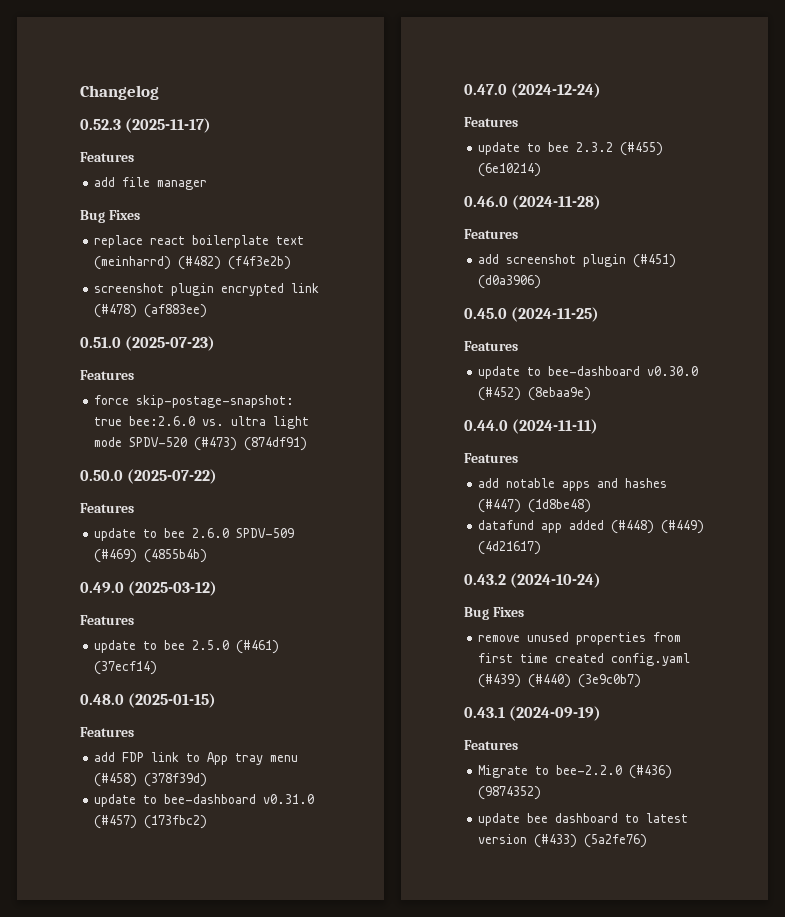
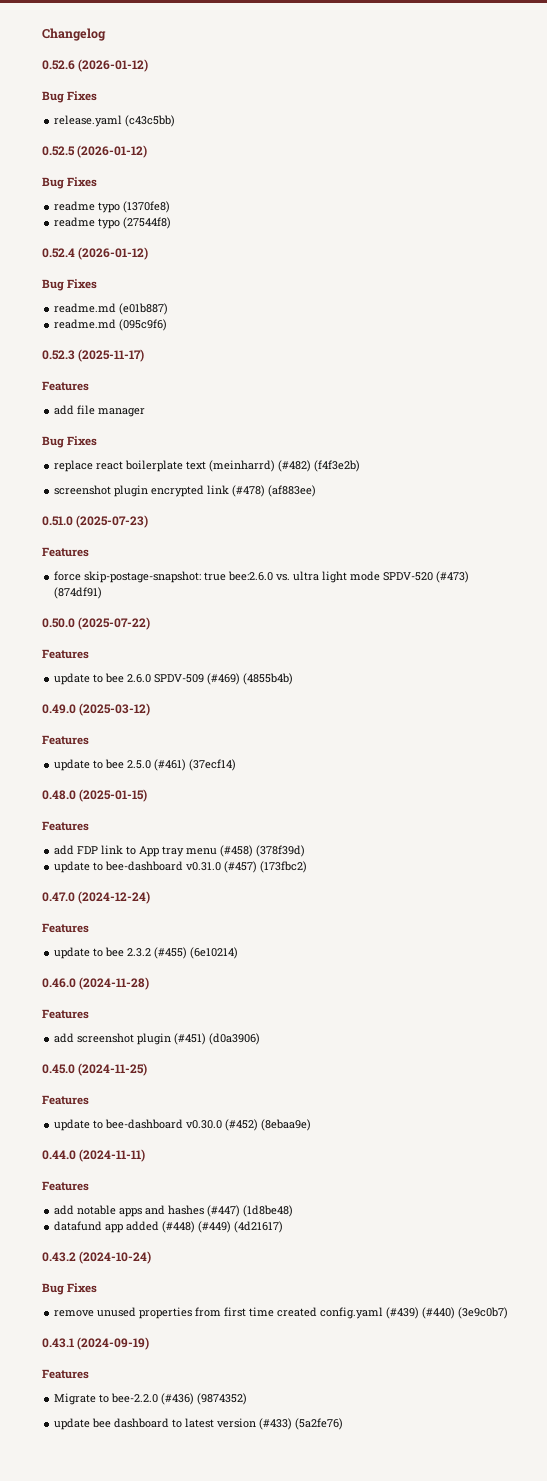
(159, 92) none -> [42,59,149,72] [42,91,98,103] [54,115,176,127] [42,145,148,158] [42,177,98,189] [54,201,171,213] [54,217,172,229] [42,247,149,260] [42,279,98,291] [54,303,169,315] [54,319,168,331] // 0.52.6 (2026-01-12) // Bug Fixes // release.yaml (c43c5bb) // 0.52.5 (2026-01-12) // Bug Fixes // readme typo (1370fe8) // readme typo (27544f8) // 0.52.4 (2026-01-12) // Bug Fixes // readme.md (e01b887) // readme.md (095c9f6)

